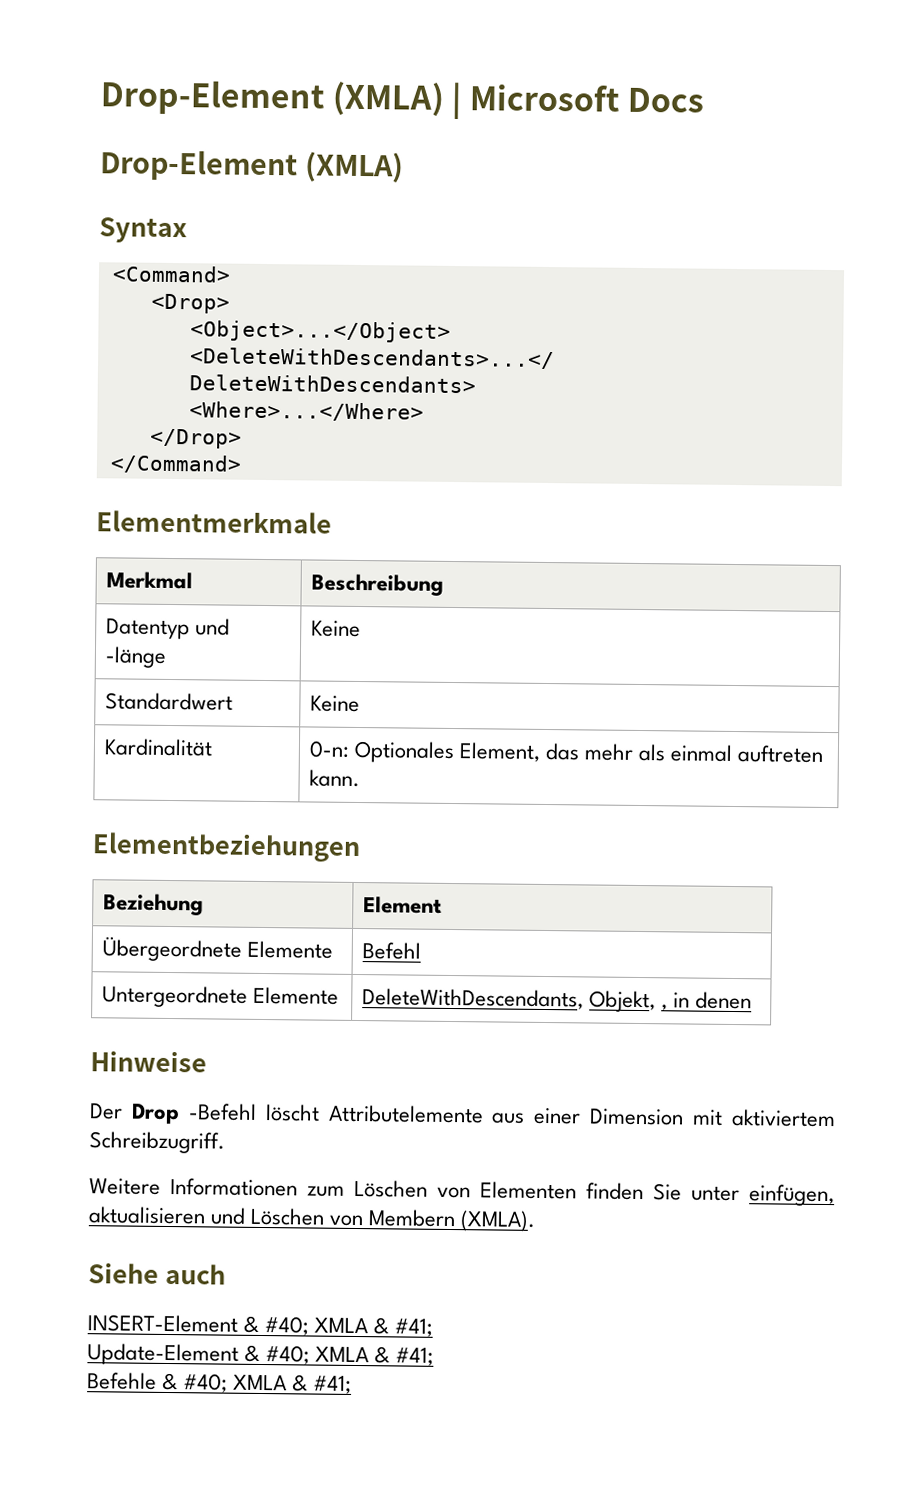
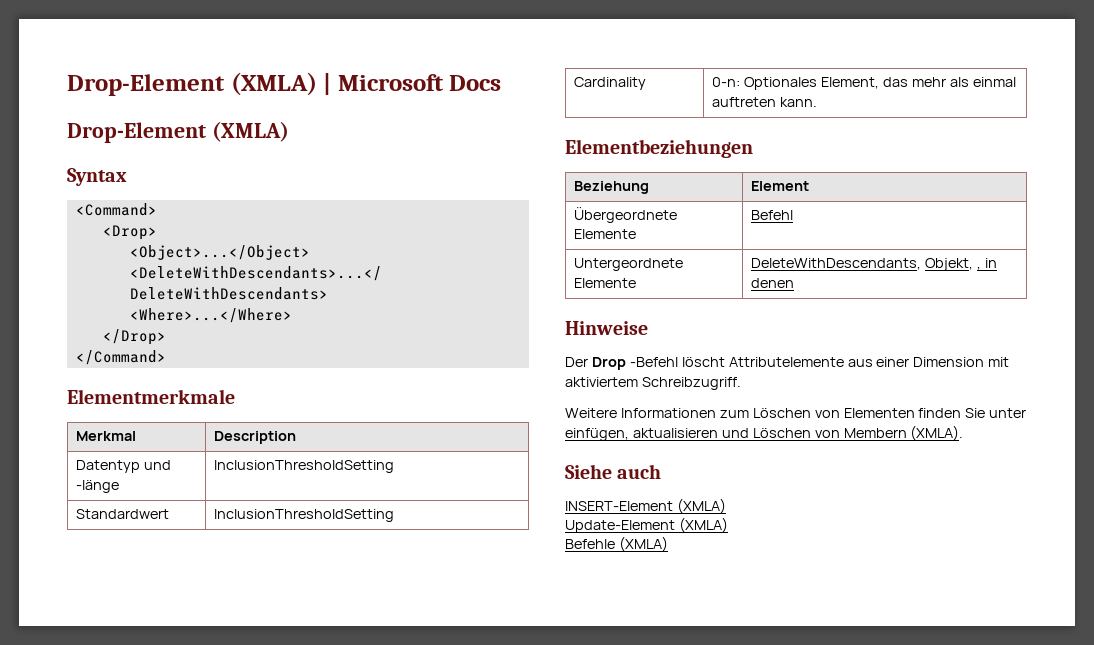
[310,573,444,596] Beschreibung -> [214,431,297,444] Description
[310,620,361,638] Keine -> [214,460,395,473] InclusionThresholdSetting
[309,695,360,713] [103,738,213,757] Keine // Kardinalität -> [214,509,395,522] [574,77,647,90] InclusionThresholdSetting // Cardinality
[243,1315,434,1337] [87,1343,435,1366] [87,1372,353,1394] & #40; XMLA & #41; // Update-Element & #40; XMLA & #41; // Befehle & #40; XMLA & #41; -> [676,498,726,514] [565,517,728,533] [565,536,668,552] (XMLA) // Update-Element (XMLA) // Befehle (XMLA)

